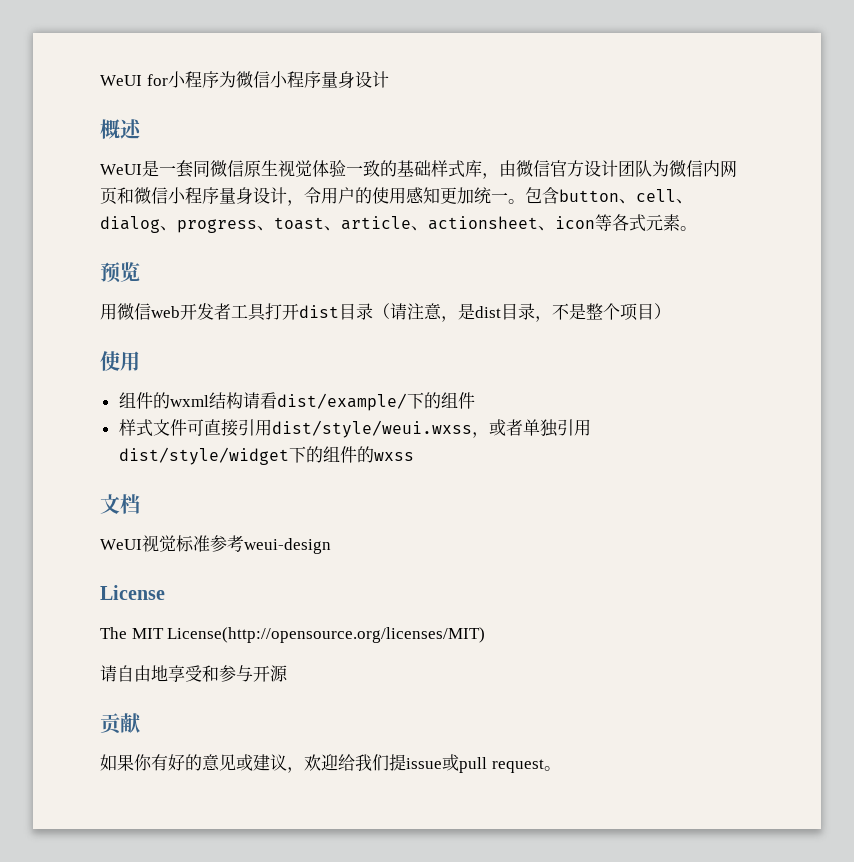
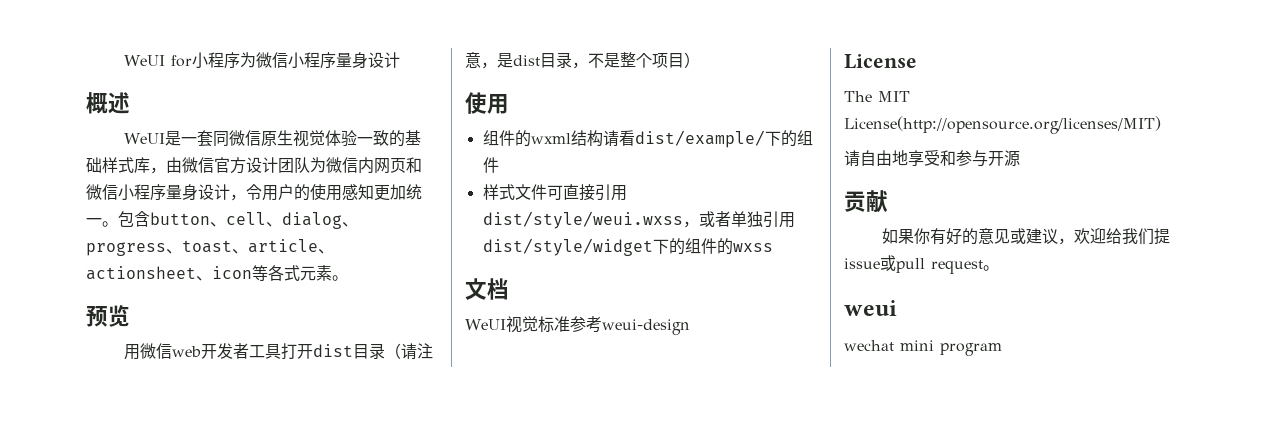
(561, 768) none -> [844,300,897,316] [844,340,1002,356] // weui // wechat mini program

